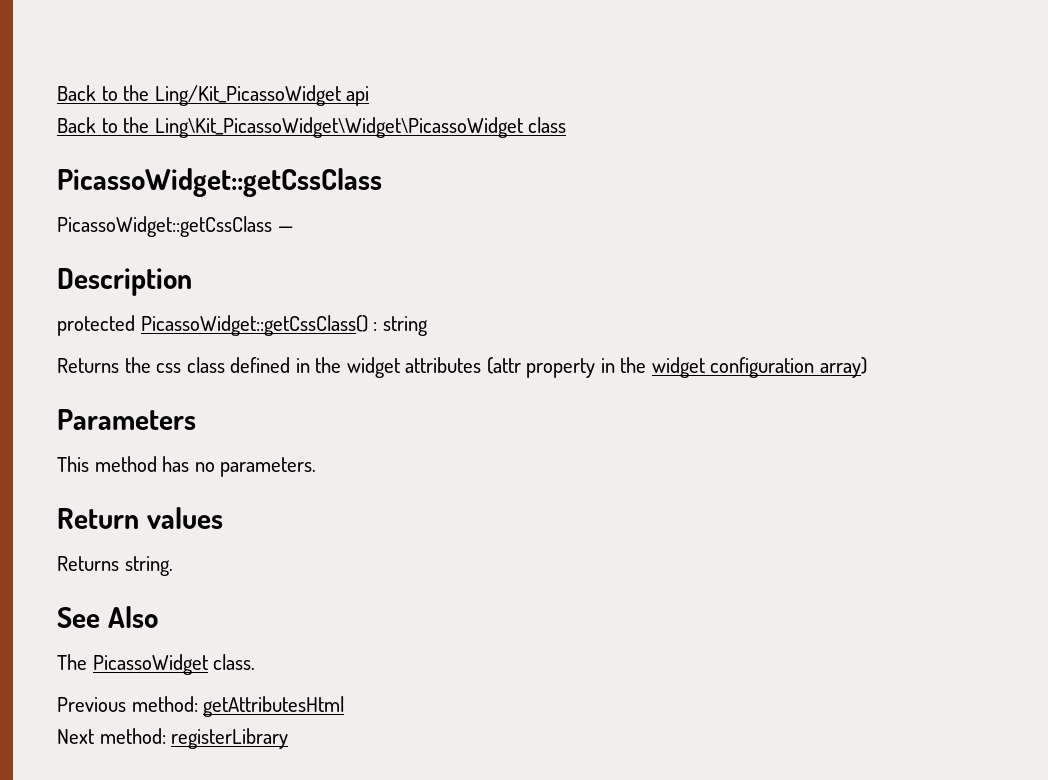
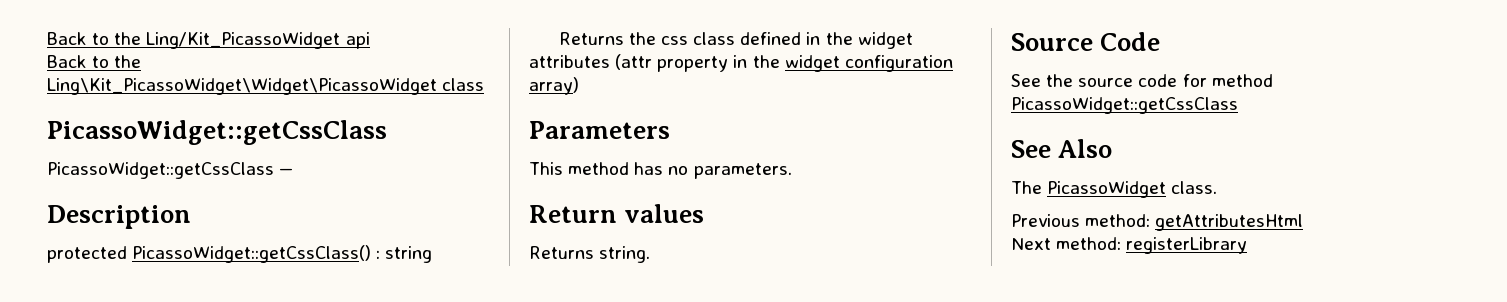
(173, 566) none -> [1011,32,1161,51] [1011,74,1273,87] [1011,97,1238,114] // Source Code // See the source code for method PicassoWidget::getCssClass

